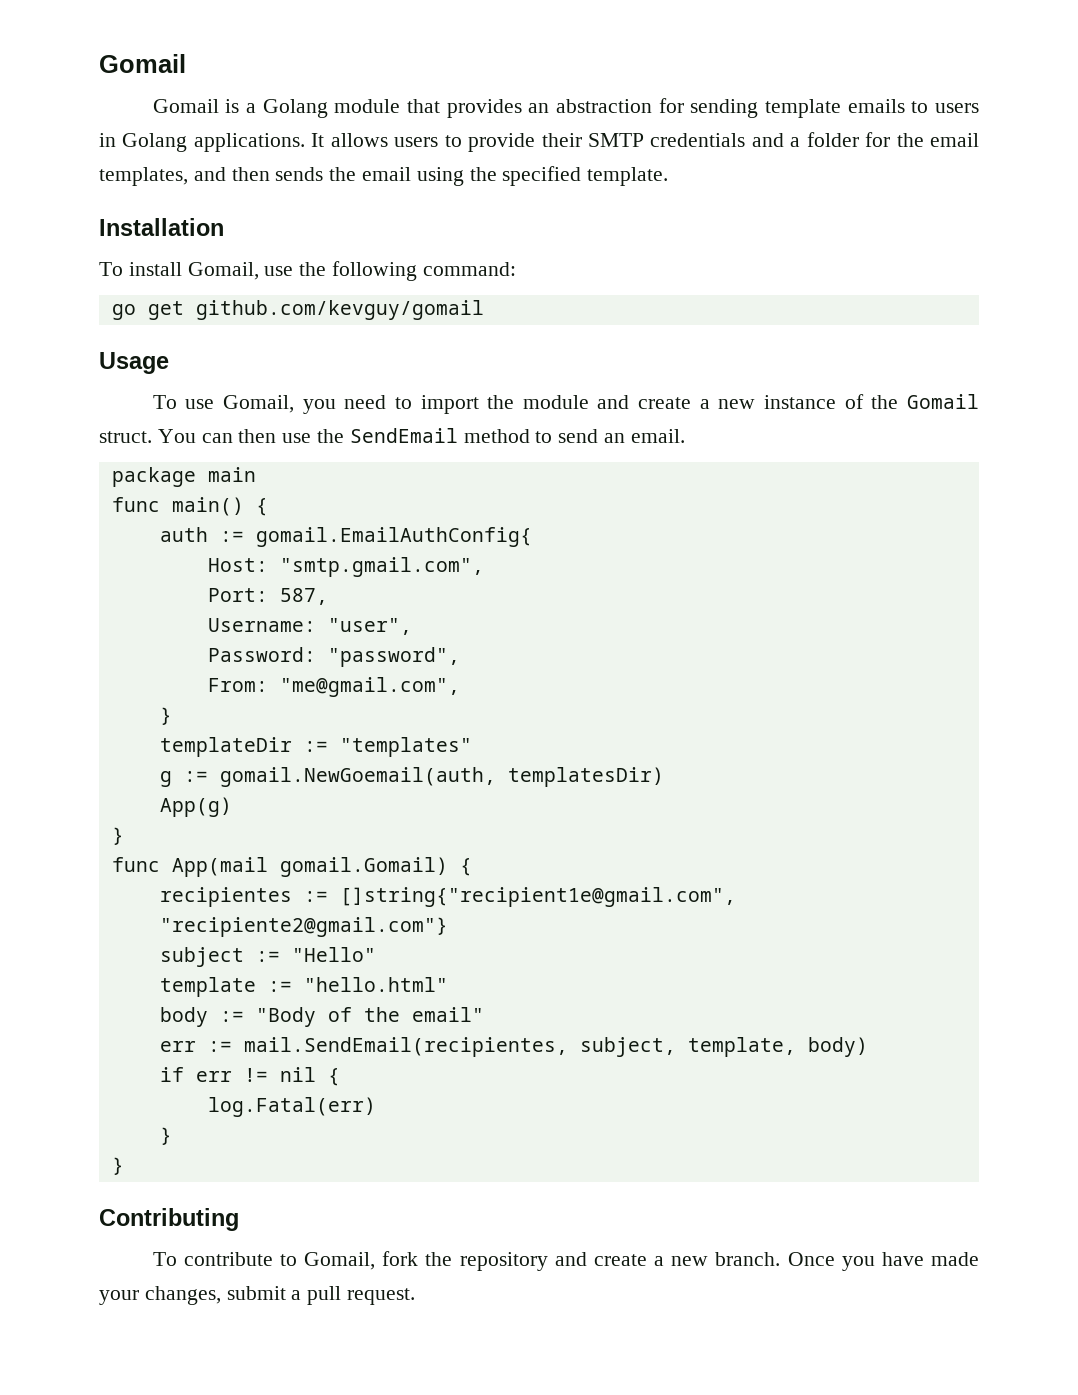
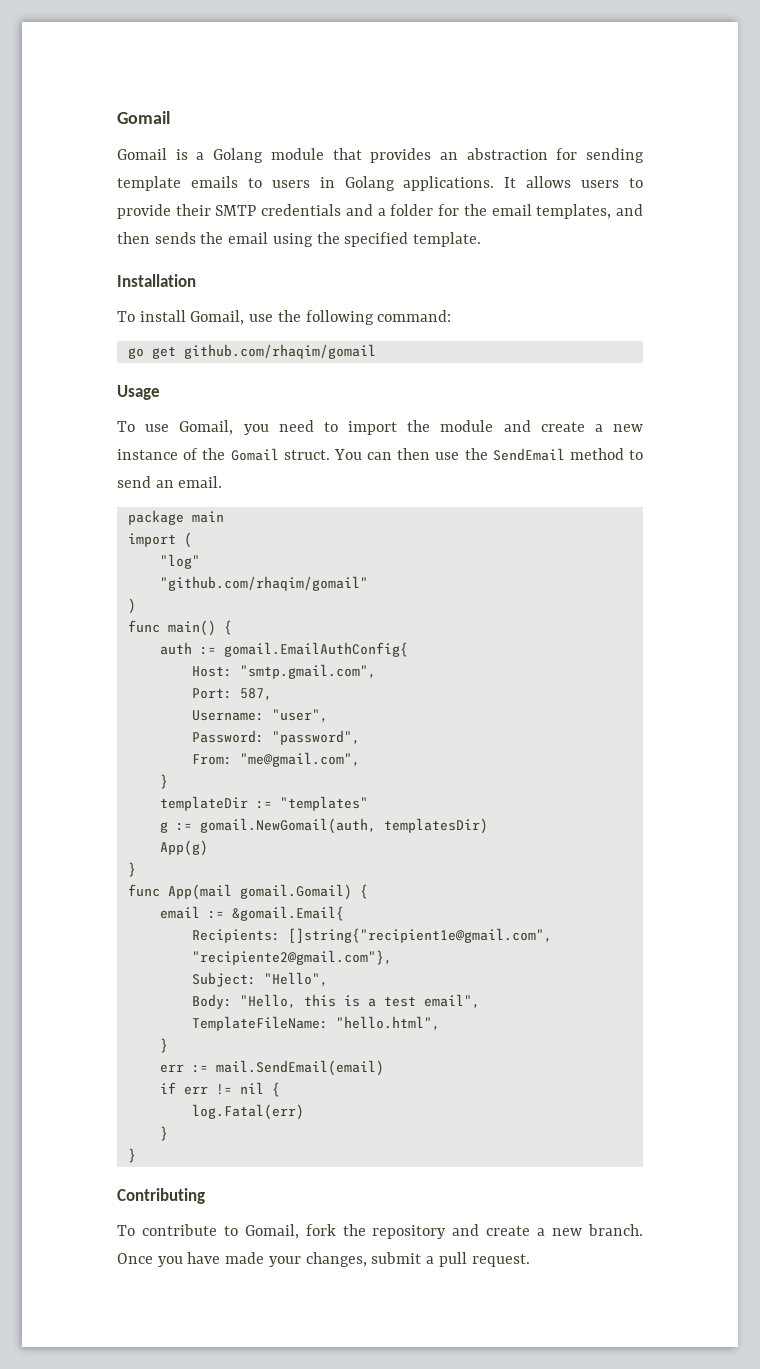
[195,300,484,320] github.com/kevguy/gomail -> [183,344,376,359] github.com/rhaqim/gomail
(256, 474) none -> [127,532,192,548] [159,554,200,569] [159,576,368,591] [127,598,136,614] // import ( // "log" // "github.com/rhaqim/gomail" // )
[219,767,496,787] gomail.NewGoemail(auth, -> [199,818,376,834] gomail.NewGomail(auth,
[159,887,736,907] [159,917,448,937] [159,947,376,967] [159,977,448,997] [159,1007,484,1027] [159,1037,868,1057] recipientes := []string{"recipient1e@gmail.com", "recipiente2@gmail.com"} // subject := "Hello" // template := "hello.html" // body := "Body of the email" // err := mail.SendEmail(recipientes, subject, template, body) -> [159,906,344,921] [191,928,552,943] [191,950,392,965] [191,972,328,987] [191,994,480,1009] [191,1016,440,1031] [159,1038,168,1053] [159,1060,384,1076] email := &gomail.Email{ // Recipients: []string{"recipient1e@gmail.com", "recipiente2@gmail.com"}, // Subject: "Hello", // Body: "Hello, this is a test email", // TemplateFileName: "hello.html", // } // err := mail.SendEmail(email)

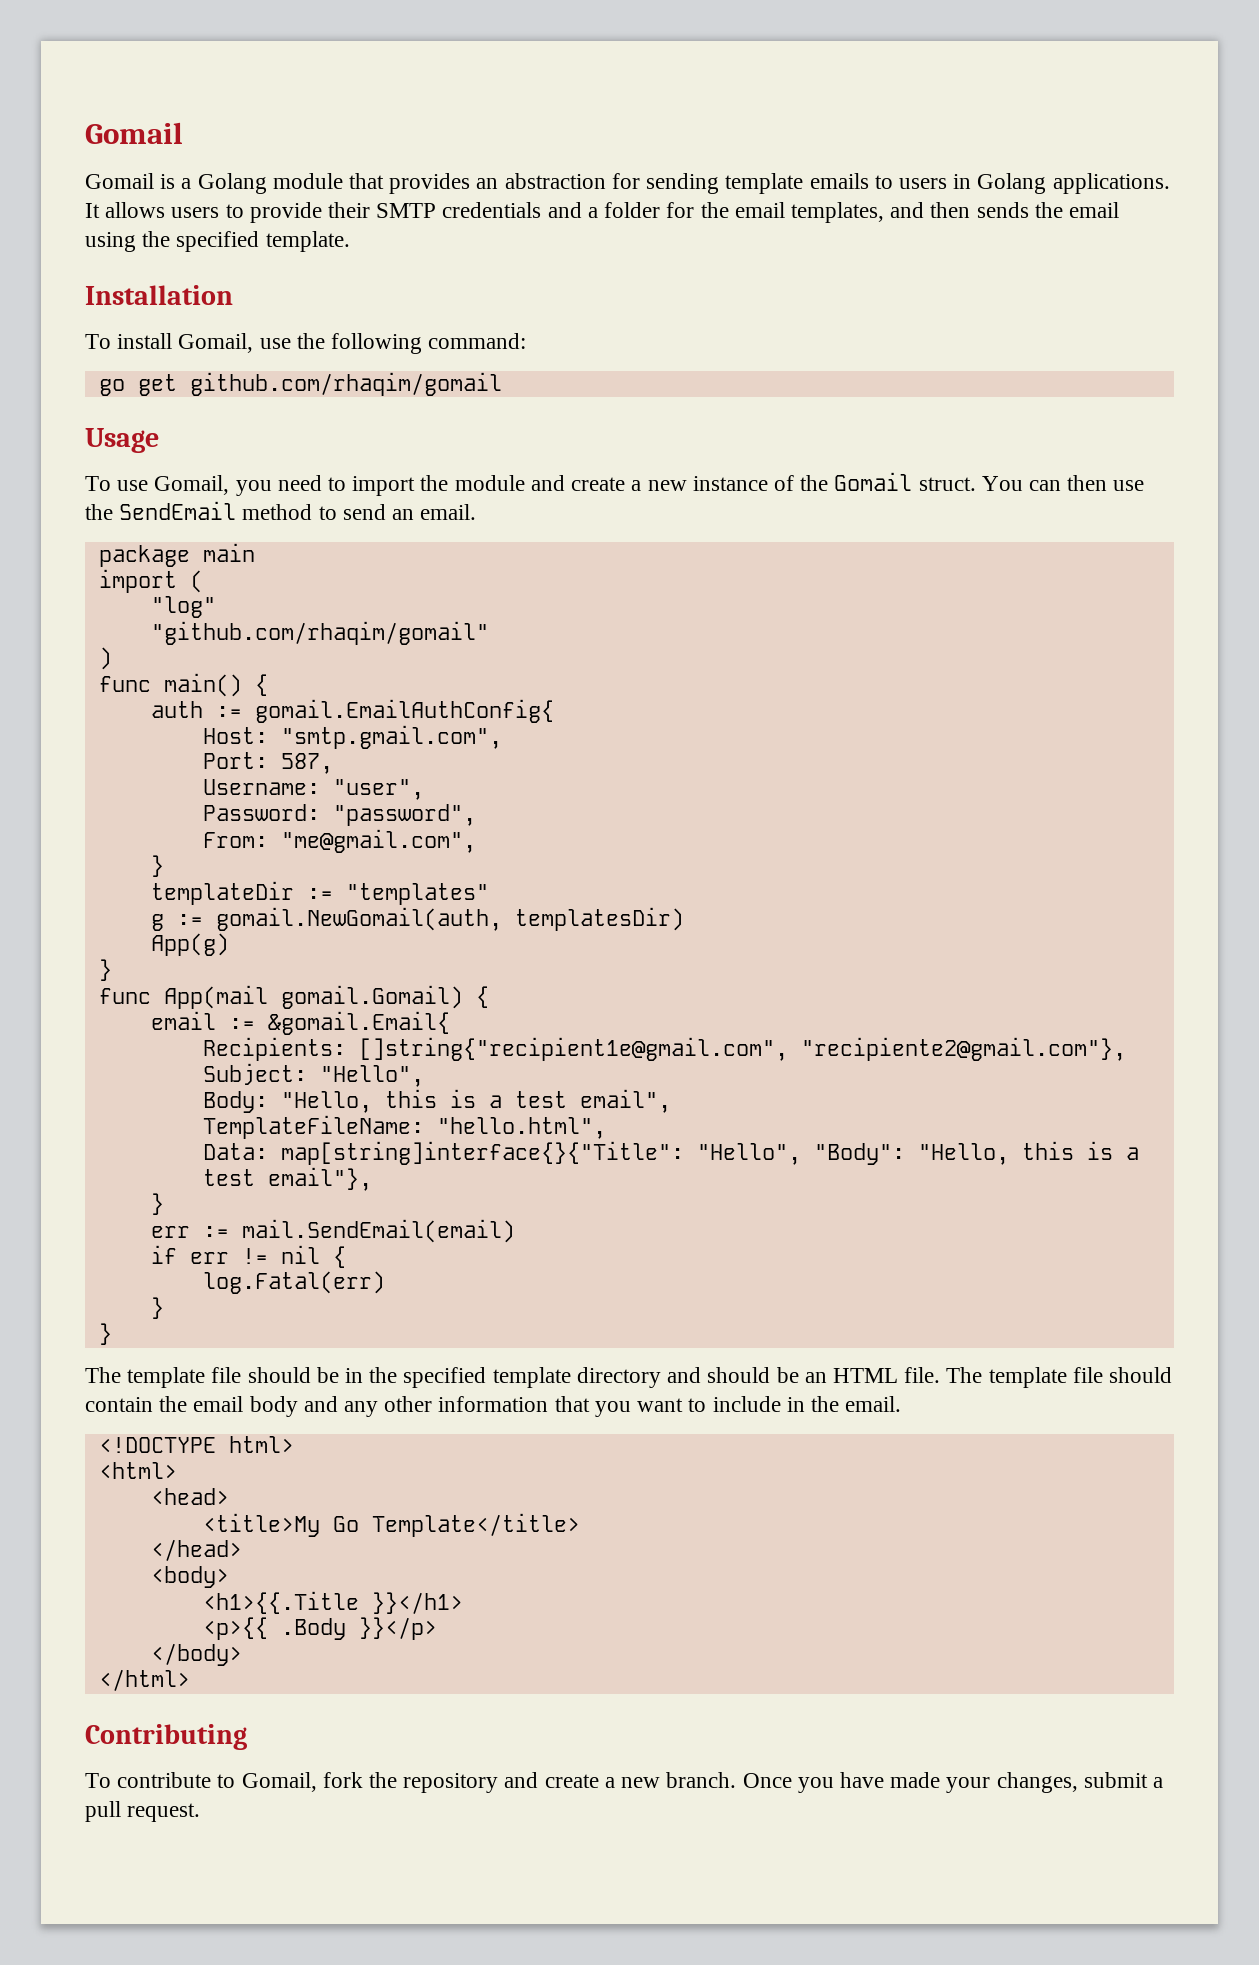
(440, 1023) none -> [202,1141,1139,1165] [202,1167,372,1191] // Data: map[string]interface{}{"Title": "Hello", "Body": "Hello, this is a test email"},
(136, 1155) none -> [85,1367,1172,1388] [85,1396,902,1417] [98,1436,294,1453] [98,1462,177,1479] [150,1488,229,1505] [202,1513,580,1537] [150,1539,242,1561] [150,1566,229,1588] [202,1591,463,1614] [202,1617,437,1640] [150,1643,242,1666] [98,1669,190,1691] // The template file should be in the specified template directory and should be an HTML file. The template file should contain the email body and any other information that you want to include in the email. // <!DOCTYPE html> // <html> // <head> // <title>My Go Template</title> // </head> // <body> // <h1>{{.Title }}</h1> // <p>{{ .Body }}</p> // </body> // </html>

